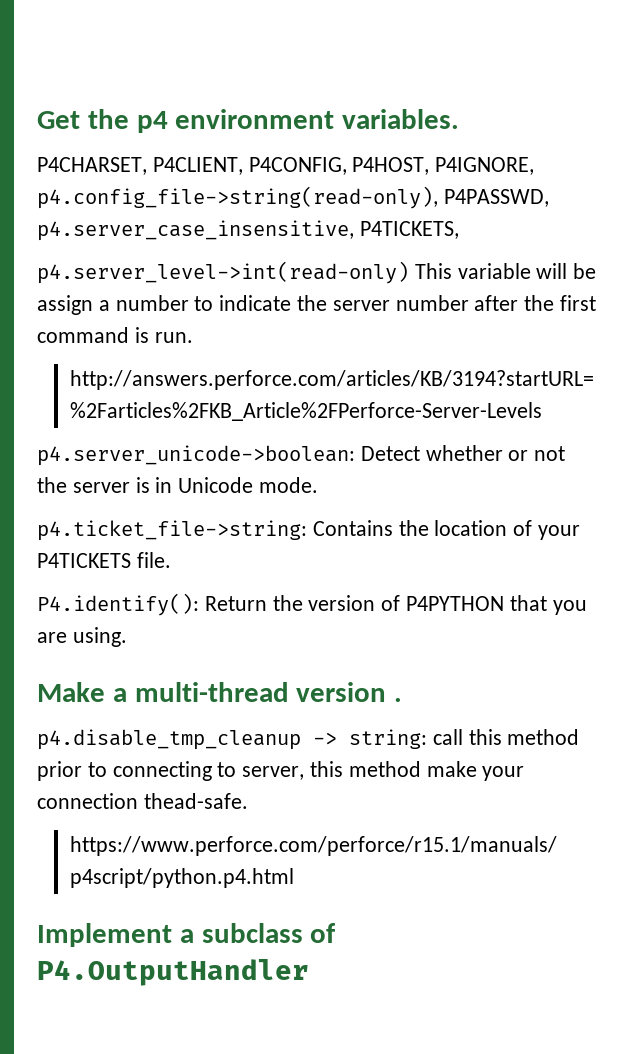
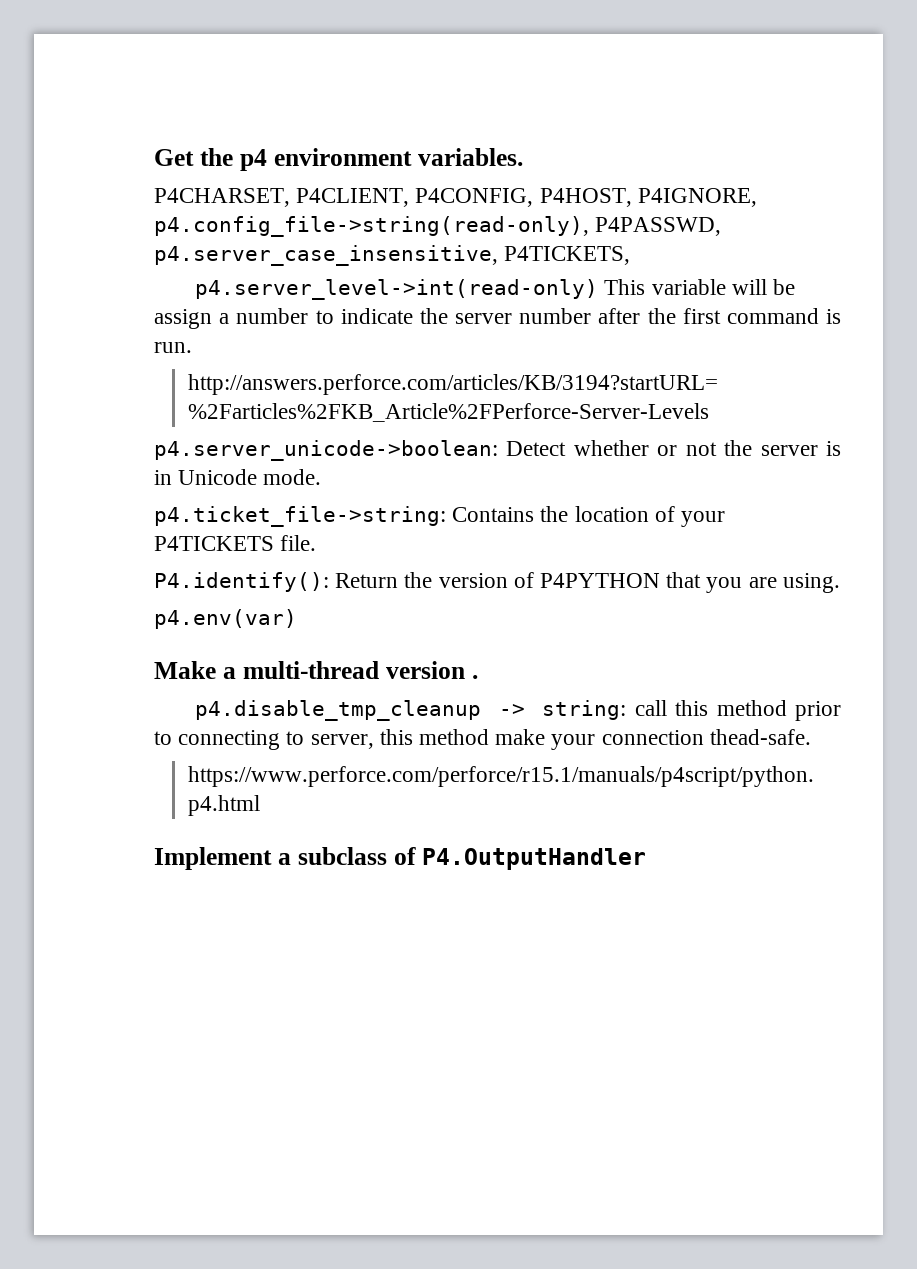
(127, 637) none -> [154,609,297,629] // p4.env(var)

